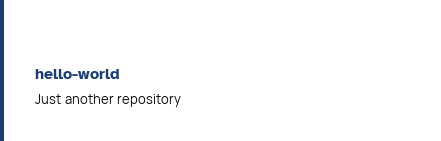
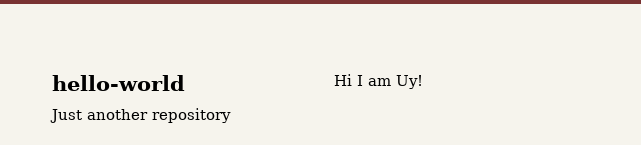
(182, 100) none -> [334,74,423,89] // Hi I am Uy!

